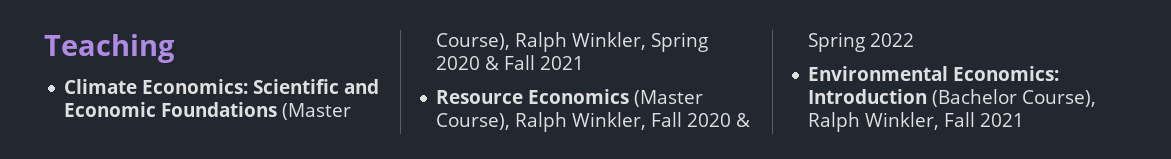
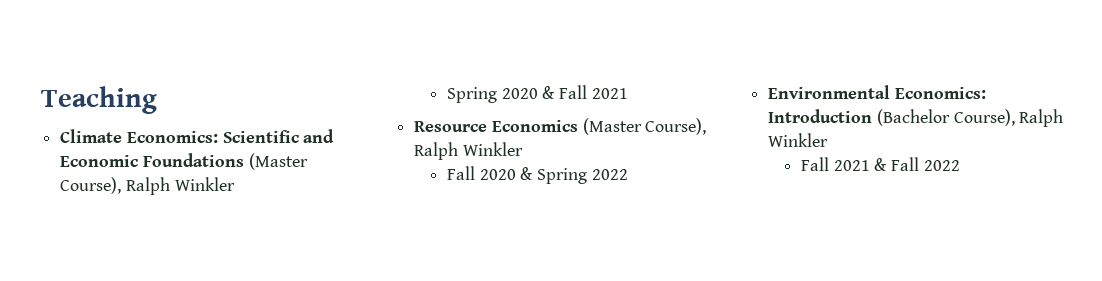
[572,32,647,50] Winkler, -> [174,177,235,191] Winkler //
[572,112,647,130] Winkler, -> [462,142,523,156] Winkler //
[865,112,1025,130] Winkler, Fall 2021 -> [768,133,829,147] [801,157,960,171] Winkler // Fall 2021 & Fall 2022

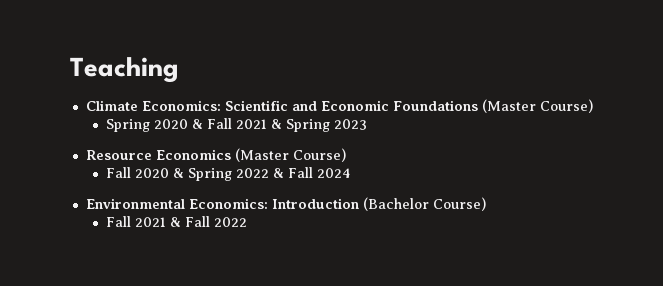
[60,177,235,195] Course), Ralph Winkler -> [539,99,593,113] Course)
(628, 93) none -> [270,119,367,132] & Spring 2023
[645,118,707,135] [414,142,523,160] Course), Ralph Winkler -> [292,148,346,162] Course)
(628, 174) none -> [272,167,351,178] & Fall 2024
[953,109,1064,127] [768,133,829,147] Course), Ralph Winkler -> [432,197,486,211] Course)

